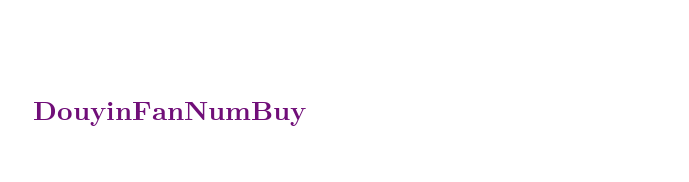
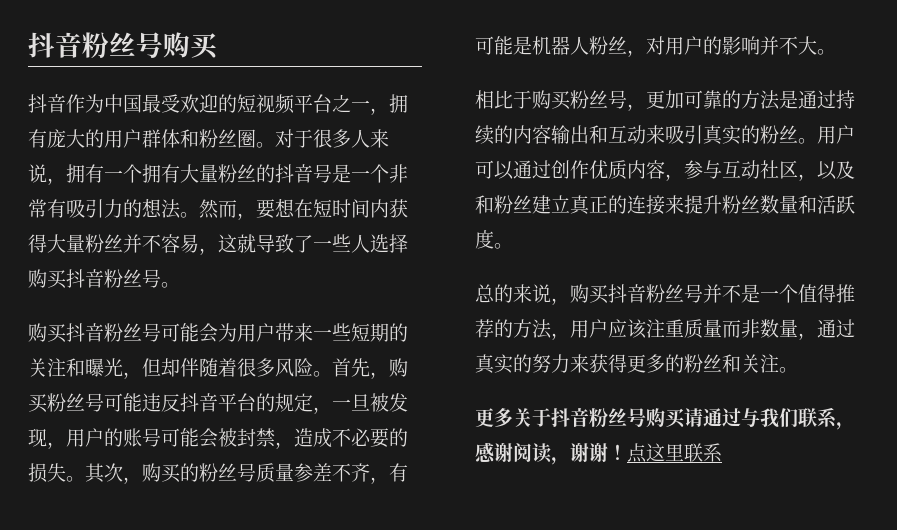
[33,101,306,126] DouyinFanNumBuy -> [28,32,219,60] [28,94,408,115] [28,129,389,148] [28,164,408,185] [28,198,408,220] [28,234,408,255] [28,269,180,289] [28,323,408,343] [28,358,408,379] [28,393,408,414] [28,428,408,449] [28,463,408,484] [475,36,836,57] [475,90,855,111] [475,125,855,145] [475,160,855,181] [475,195,855,215] [475,230,513,249] [475,284,855,305] [475,319,855,340] [475,354,798,374] [475,407,855,430] [475,442,722,465] 抖音粉丝号购买 // 抖音作为中国最受欢迎的短视频平台之一，拥有庞大的用户群体和粉丝圈。对于很多人来说，拥有一个拥有大量粉丝的抖音号是一个非常有吸引力的想法。然而，要想在短时间内获得大量粉丝并不容易，这就导致了一些人选择购买抖音粉丝号。 // 购买抖音粉丝号可能会为用户带来一些短期的关注和曝光，但却伴随着很多风险。首先，购买粉丝号可能违反抖音平台的规定，一旦被发现，用户的账号可能会被封禁，造成不必要的损失。其次，购买的粉丝号质量参差不齐，有可能是机器人粉丝，对用户的影响并不大。 // 相比于购买粉丝号，更加可靠的方法是通过持续的内容输出和互动来吸引真实的粉丝。用户可以通过创作优质内容，参与互动社区，以及和粉丝建立真正的连接来提升粉丝数量和活跃度。 // 总的来说，购买抖音粉丝号并不是一个值得推荐的方法，用户应该注重质量而非数量，通过真实的努力来获得更多的粉丝和关注。 // 更多关于抖音粉丝号购买请通过与我们联系，感谢阅读，谢谢！点这里联系

